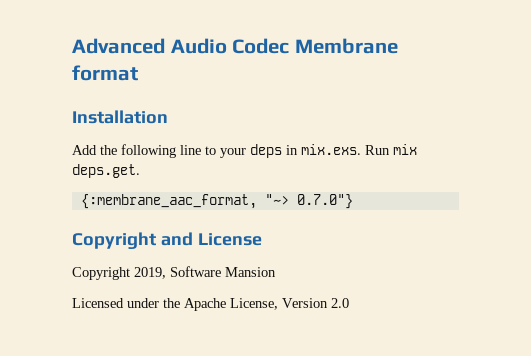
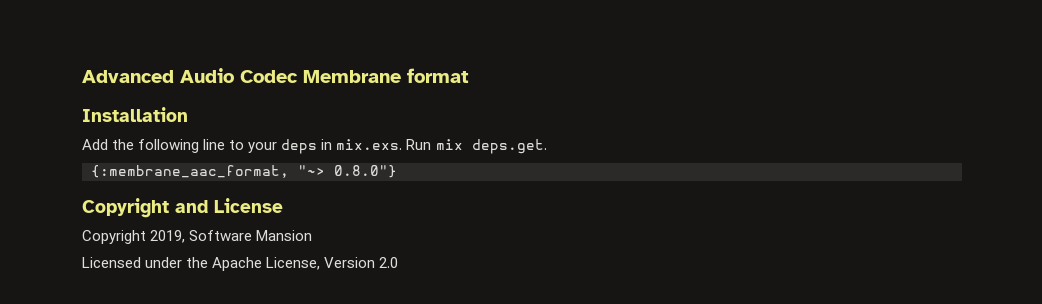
[296,194,353,209] 0.7.0"} -> [334,165,397,178] 0.8.0"}

